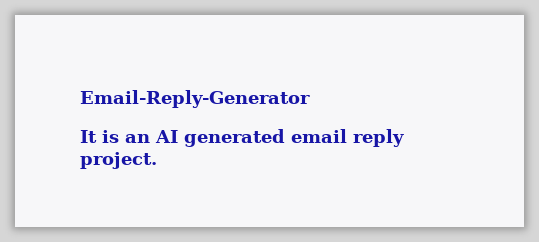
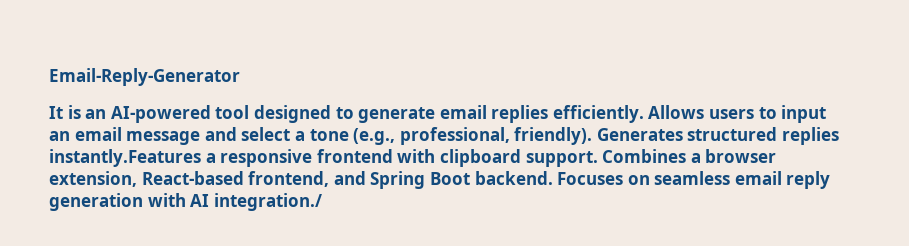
[155,129,404,147] [80,152,157,169] AI generated email reply project. -> [110,105,827,123] [49,127,840,145] [49,149,777,167] [49,171,831,189] [49,193,322,211] AI-powered tool designed to generate email replies efficiently. Allows users to input an email message and select a tone (e.g., professional, friendly). Generates structured replies instantly.Features a responsive frontend with clipboard support. Combines a browser extension, React-based frontend, and Spring Boot backend. Focuses on seamless email reply generation with AI integration./

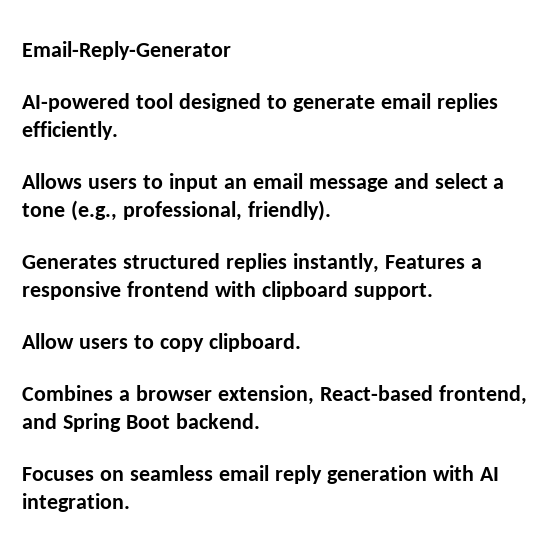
[49,105,107,119] It is an -> (231, 50) none
(644, 114) none -> (118, 130) //
(593, 136) none -> (331, 210) //
[49,149,201,167] instantly.Features -> [292,253,465,273] instantly, Features
(598, 159) none -> [22,333,301,352] // Allow users to copy clipboard. //
(553, 178) none -> (260, 421) //
[213,193,322,211] integration./ -> [22,493,130,512] integration.

